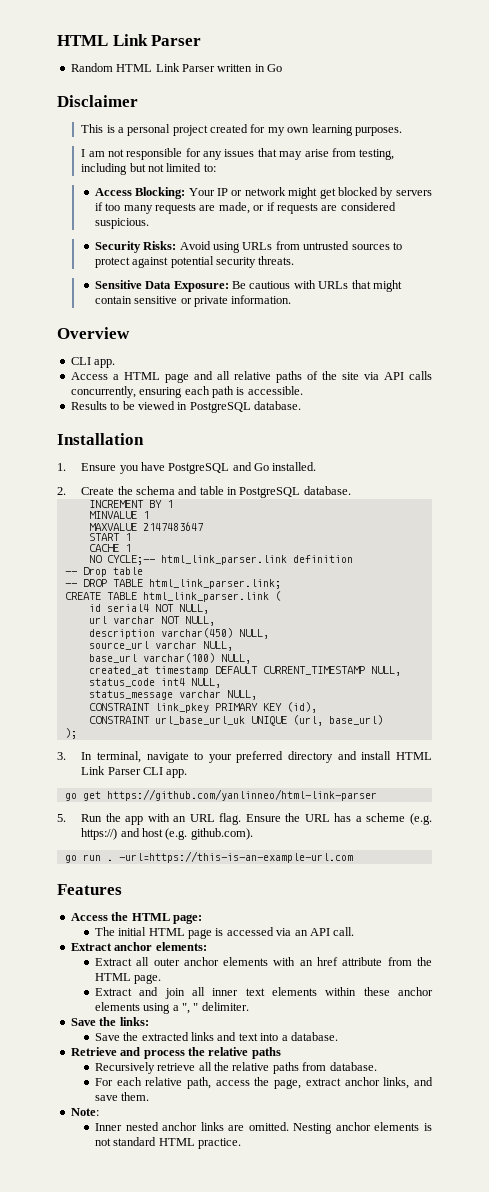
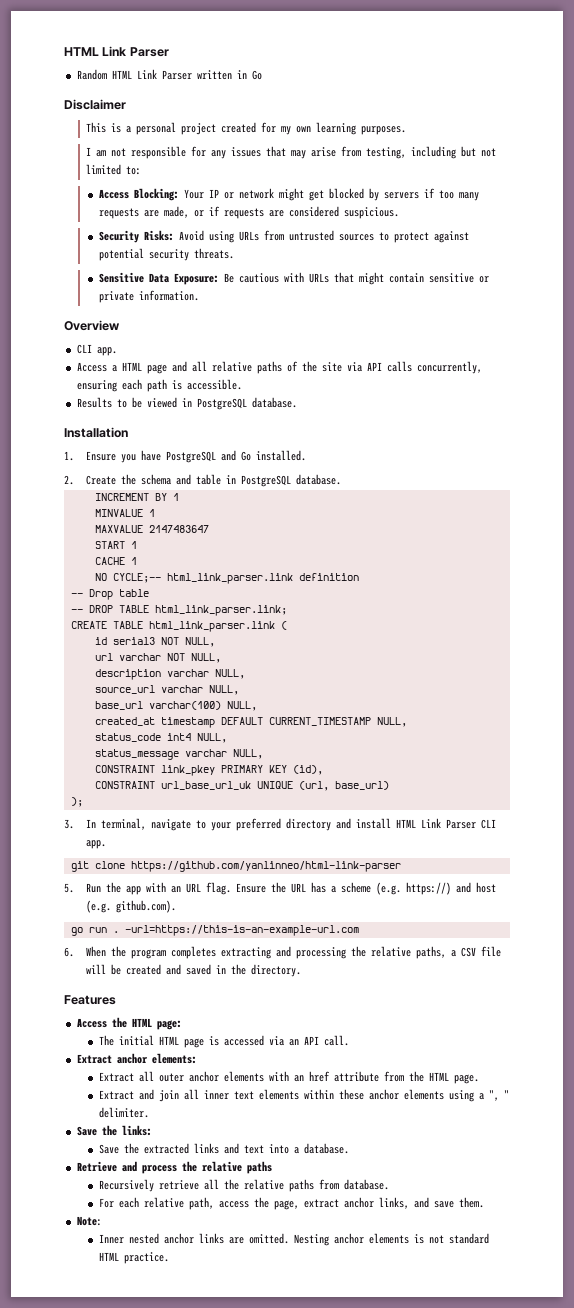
[106,604,149,612] serial4 -> [112,637,155,645] serial3
[160,628,233,638] varchar(450) -> [166,669,209,677] varchar
[64,791,101,801] go get -> [70,861,125,872] git clone
(353, 857) none -> [64,946,501,959] [85,964,301,977] // 6. When the program completes extracting and processing the relative paths, a CSV file will be created and saved in the directory.

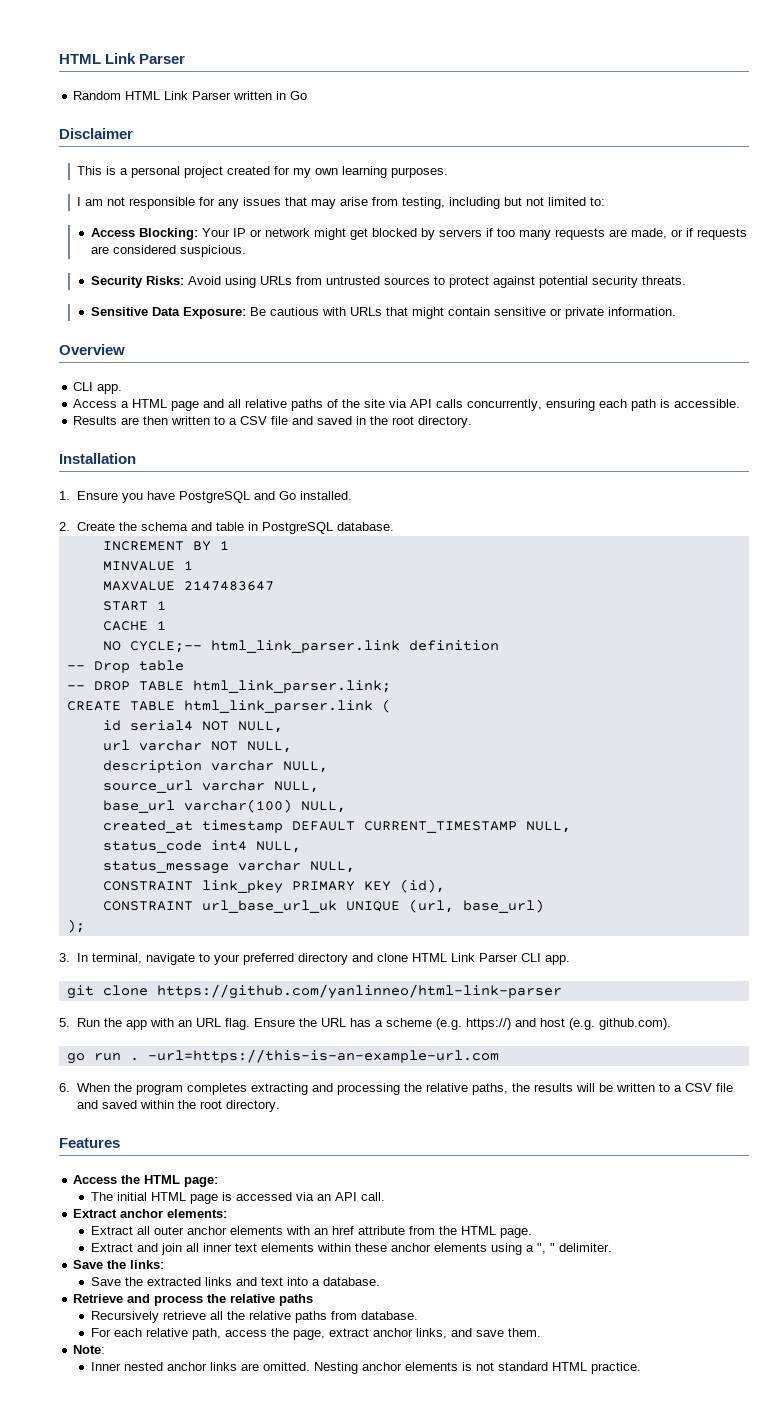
[116,397,297,410] to be viewed in PostgreSQL database. -> [121,416,473,428] are then written to a CSV file and saved in the root directory.
[112,637,155,645] serial3 -> [129,720,193,731] serial4
[355,818,391,829] install -> [376,953,408,962] clone
[450,946,501,957] [85,964,246,975] a CSV file will be created and saved in the -> [511,1083,733,1092] [76,1100,222,1109] the results will be written to a CSV file and saved within the root

